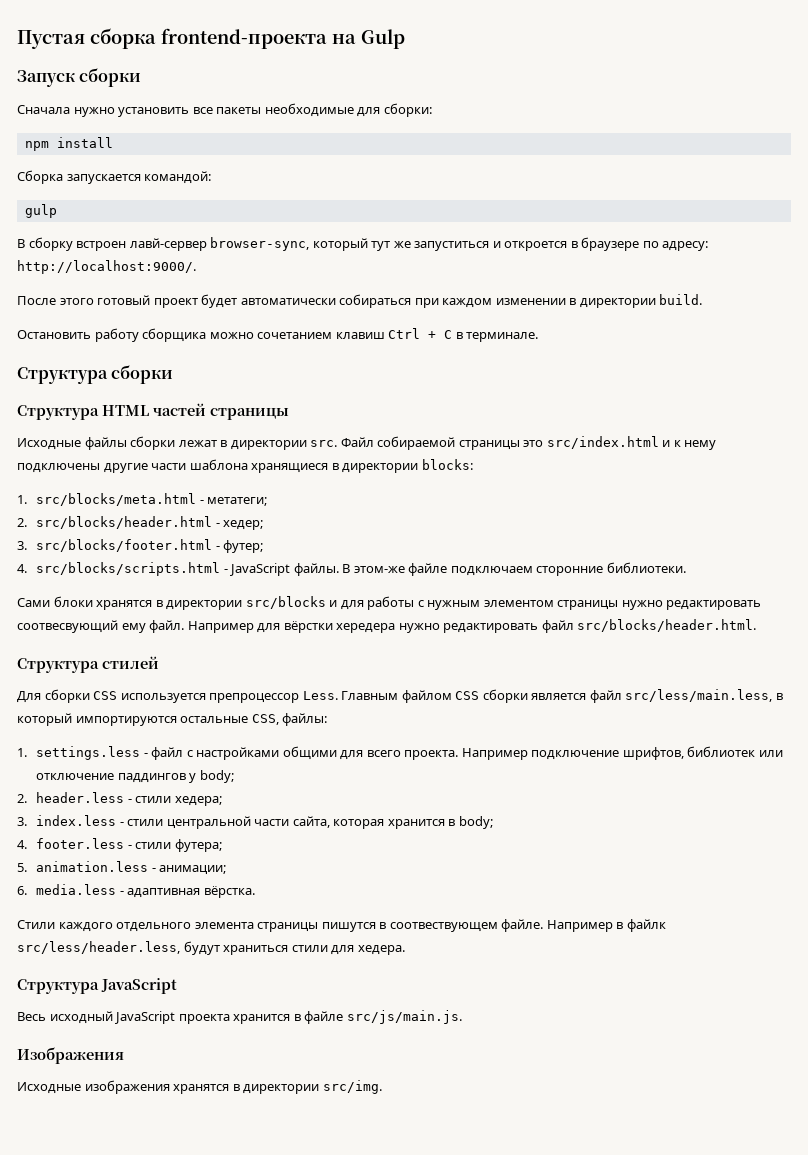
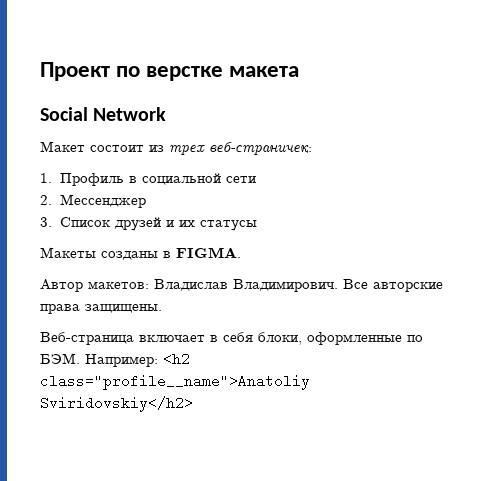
[17,28,405,49] [17,68,142,87] [17,103,432,117] [24,137,113,151] [17,170,212,184] [24,204,57,218] [17,237,709,251] [17,260,196,274] [17,294,703,308] [17,328,539,342] [17,365,174,384] [17,403,289,420] [17,436,717,450] [17,459,473,473] [17,493,268,506] [17,516,264,530] [17,539,264,553] [17,562,686,576] [17,596,762,610] [17,619,757,633] [17,656,159,673] [17,689,783,703] [17,713,328,726] [17,746,783,760] [36,770,234,783] [17,792,222,806] [17,815,493,829] [17,838,222,852] [17,861,227,875] [17,884,255,898] [17,919,666,932] [17,941,405,955] [17,978,177,994] [17,1010,462,1024] [17,1047,124,1064] [17,1080,382,1094] Пустая сборка frontend-проекта на Gulp // Запуск сборки // Сначала нужно установить все пакеты необходимые для сборки: // npm install // Сборка запускается командой: // gulp // В сборку встроен лавй-сервер browser-sync, который тут же запуститься и откроется в браузере по адресу: http://localhost:9000/. // После этого готовый проект будет автоматически собираться при каждом изменении в директории build. // Остановить работу сборщика можно сочетанием клавиш Ctrl + C в терминале. // Структура сборки // Структура HTML частей страницы // Исходные файлы сборки лежат в директории src. Файл собираемой страницы это src/index.html и к нему подключены другие части шаблона хранящиеся в директории blocks: // 1. src/blocks/meta.html - метатеги; // 2. src/blocks/header.html - хедер; // 3. src/blocks/footer.html - футер; // 4. src/blocks/scripts.html - JavaScript файлы. В этом-же файле подключаем сторонние библиотеки. // Сами блоки хранятся в директории src/blocks и для работы с нужным элементом страницы нужно редактировать соотвесвующий ему файл. Например для вёрстки хередера нужно редактировать файл src/blocks/header.html. // Структура стилей // Для сборки CSS используется препроцессор Less. Главным файлом CSS сборки является файл src/less/main.less, в который импортируются остальные CSS, файлы: // 1. settings.less - файл с настройками общими для всего проекта. Например подключение шрифтов, библиотек или отключение паддингов у body; // 2. header.less - стили хедера; // 3. index.less - стили центральной части сайта, которая хранится в body; // 4. footer.less - стили футера; // 5. animation.less - анимации; // 6. media.less - адаптивная вёрстка. // Стили каждого отдельного элемента страницы пишутся в соотвествующем файле. Например в файлк src/less/header.less, будут храниться стили для хедера. // Структура JavaScript // Весь исходный JavaScript проекта хранится в файле src/js/main.js. // Изображения // Исходные изображения хранятся в директории src/img. -> [40,62,300,81] [40,107,167,121] [40,141,312,156] [40,173,256,186] [40,194,146,208] [40,217,257,231] [40,247,241,260] [40,279,443,292] [40,304,162,314] [40,332,423,345] [40,352,190,367] [40,374,310,390] [40,396,193,412] Проект по верстке макета // Social Network // Макет состоит из трех веб-страничек: // 1. Профиль в социальной сети // 2. Мессенджер // 3. Список друзей и их статусы // Макеты созданы в FIGMA. // Автор макетов: Владислав Владимирович. Все авторские права защищены. // Веб-страница включает в себя блоки, оформленные по БЭМ. Например: <h2 class="profile__name">Anatoliy Sviridovskiy</h2>

